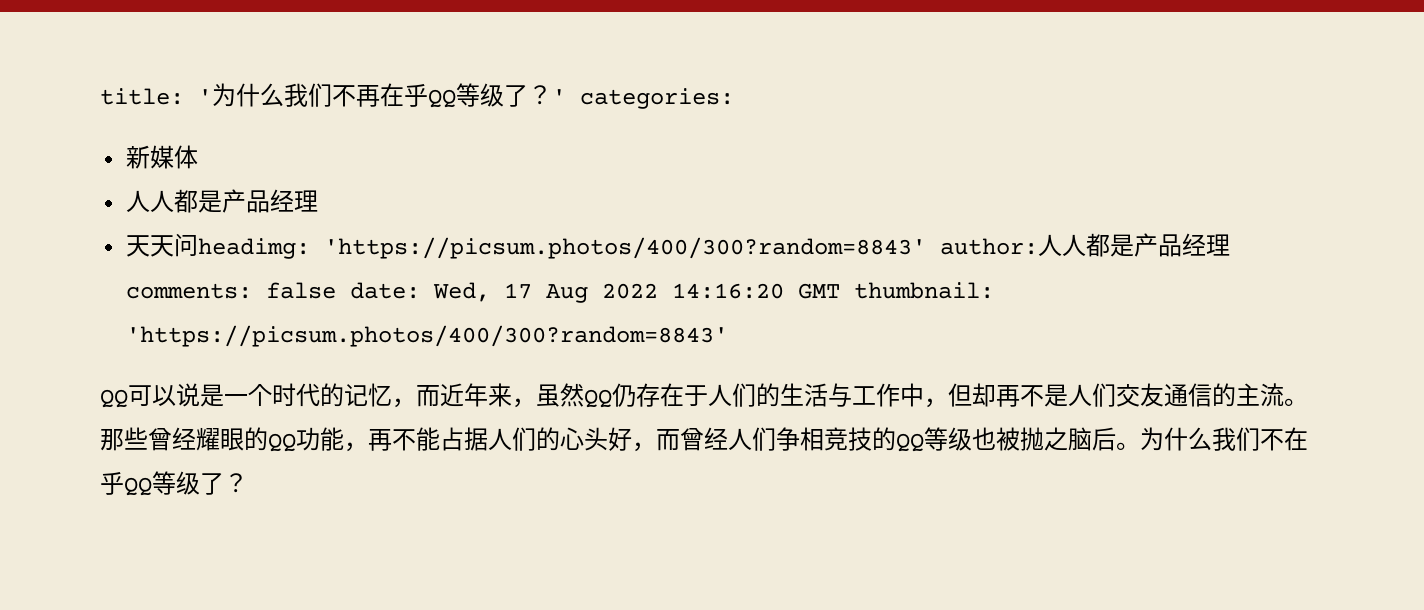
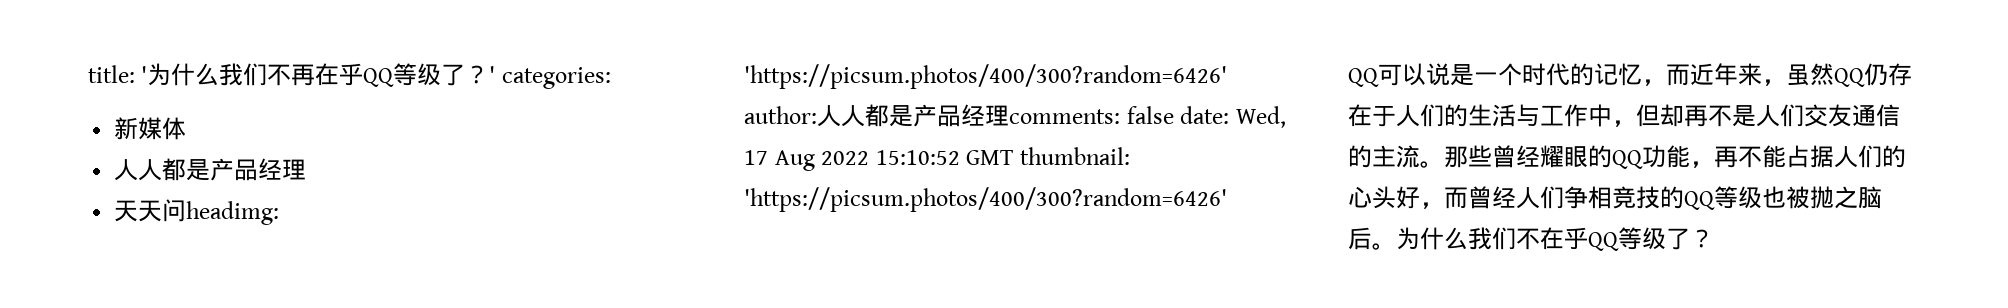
[324,237,927,259] 'https://picsum.photos/400/300?random=8843' -> [744,64,1228,89] 'https://picsum.photos/400/300?random=6426'
[672,283,785,299] 14:16:20 -> [875,150,960,165] 15:10:52
[126,325,729,347] 'https://picsum.photos/400/300?random=8843' -> [744,187,1228,212] 'https://picsum.photos/400/300?random=6426'

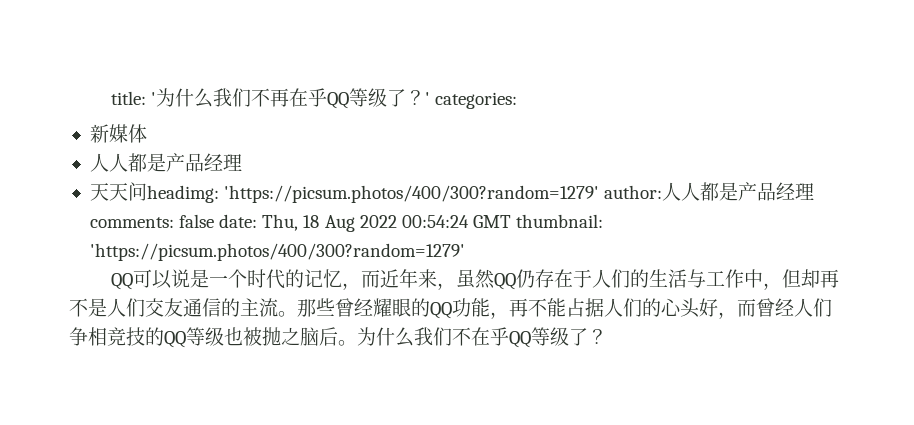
[744,64,1228,89] 'https://picsum.photos/400/300?random=6426' -> [224,185,600,203] 'https://picsum.photos/400/300?random=1279'
[1235,106,1286,128] [744,150,769,165] Wed, 17 -> [262,214,320,231] Thu, 18
[875,150,960,165] 15:10:52 -> [401,215,469,228] 00:54:24
[744,187,1228,212] 'https://picsum.photos/400/300?random=6426' -> [89,243,465,261] 'https://picsum.photos/400/300?random=1279'

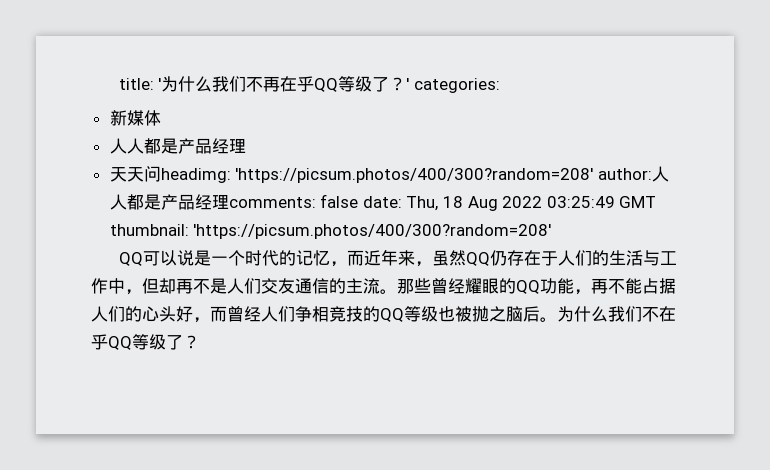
[224,185,600,203] 'https://picsum.photos/400/300?random=1279' -> [235,168,594,183] 'https://picsum.photos/400/300?random=208'
[401,215,469,228] 00:54:24 -> [546,196,615,208] 03:25:49
[89,243,465,261] 'https://picsum.photos/400/300?random=1279' -> [193,224,552,239] 'https://picsum.photos/400/300?random=208'

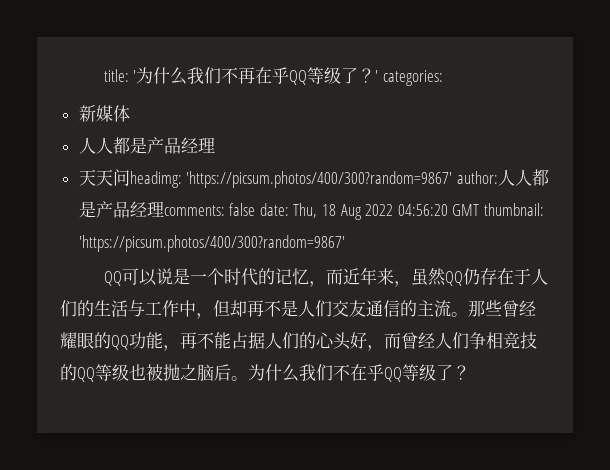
[235,168,594,183] 'https://picsum.photos/400/300?random=208' -> [186,171,453,188] 'https://picsum.photos/400/300?random=9867'
[546,196,615,208] 03:25:49 -> [397,204,448,216] 04:56:20
[193,224,552,239] 'https://picsum.photos/400/300?random=208' -> [78,235,345,252] 'https://picsum.photos/400/300?random=9867'

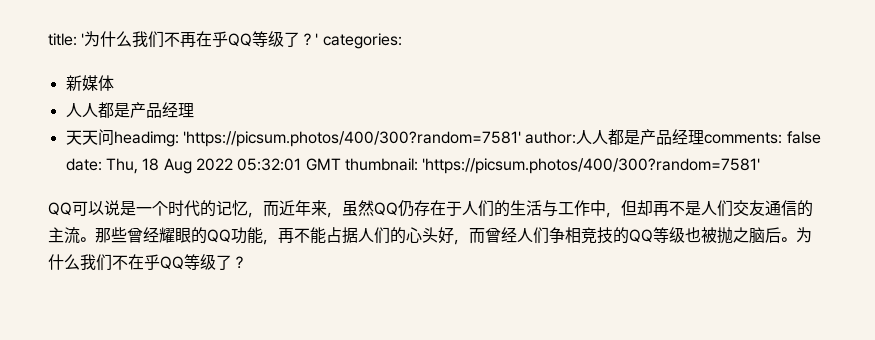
[186,171,453,188] 'https://picsum.photos/400/300?random=9867' -> [182,131,521,147] 'https://picsum.photos/400/300?random=7581'
[397,204,448,216] 04:56:20 -> [237,158,302,171] 05:32:01
[78,235,345,252] 'https://picsum.photos/400/300?random=9867' -> [422,158,761,174] 'https://picsum.photos/400/300?random=7581'

